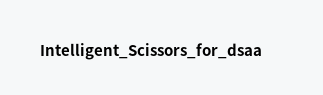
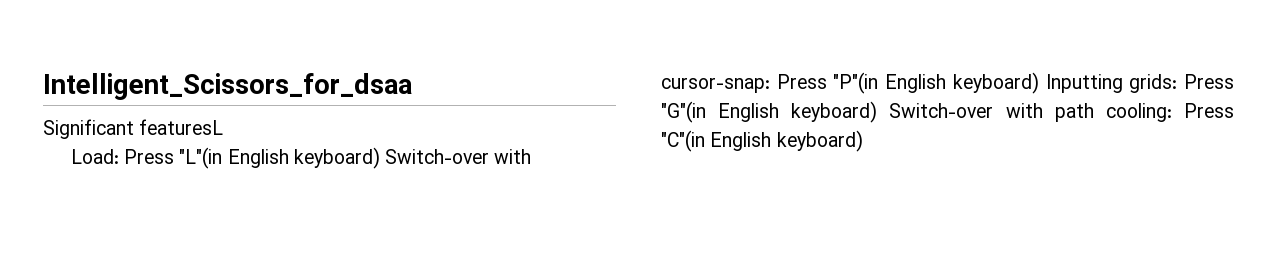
(262, 51) none -> [43,119,224,139] [70,147,532,169] [661,72,1234,94] [661,101,1234,123] [661,130,863,152] // Significant featuresL // Load: Press "L"(in English keyboard) Switch-over with cursor-snap: Press "P"(in English keyboard) Inputting grids: Press "G"(in English keyboard) Switch-over with path cooling: Press "C"(in English keyboard)

